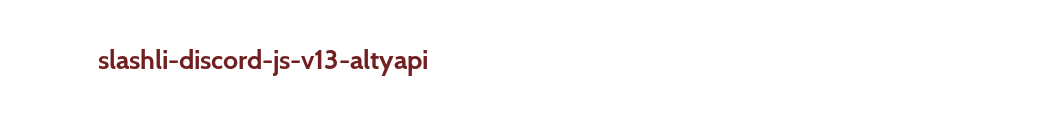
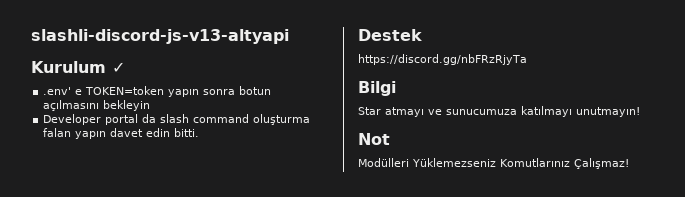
(428, 62) none -> [31,61,125,73] [43,86,272,97] [43,100,151,111] [43,114,311,125] [43,128,200,139] [358,29,422,41] [358,54,527,65] [358,81,396,96] [358,106,640,117] [358,133,390,145] [358,158,629,169] // Kurulum ✓ // .env' e TOKEN=token yapın sonra botun açılmasını bekleyin // Developer portal da slash command oluşturma falan yapın davet edin bitti. // Destek // https://discord.gg/nbFRzRjyTa // Bilgi // Star atmayı ve sunucumuza katılmayı unutmayın! // Not // Modülleri Yüklemezseniz Komutlarınız Çalışmaz!

